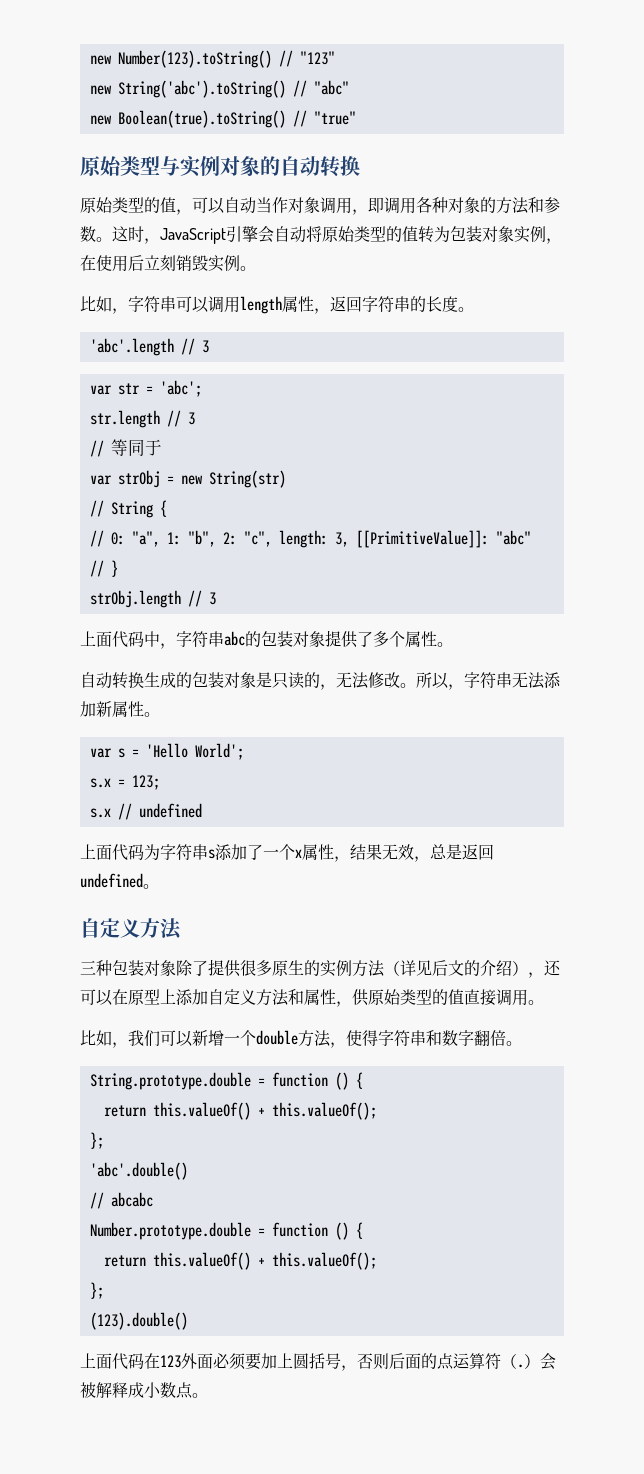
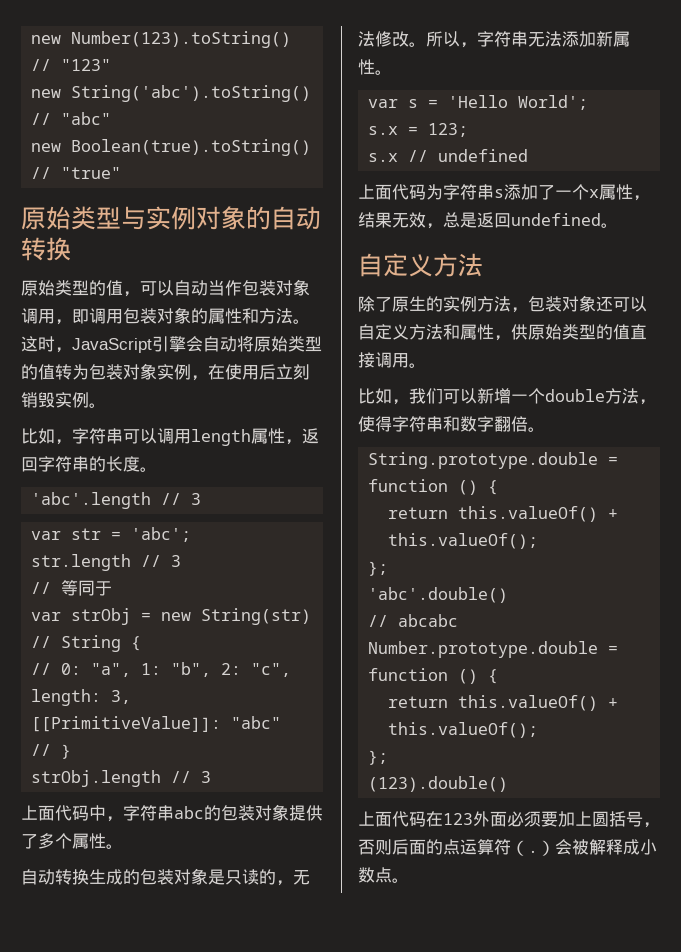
(288, 205) none -> [242,280,276,296] 包装
[416,197,560,214] [80,226,96,242] 各种对象的方法和参数 -> [123,307,293,324] 包装对象的属性和方法
[80,959,561,978] [80,989,208,1006] 三种包装对象除了提供很多原生的实例方法（详见后文的介绍），还可以在原型上添加 -> [358,295,647,313] 除了原生的实例方法，包装对象还可以

